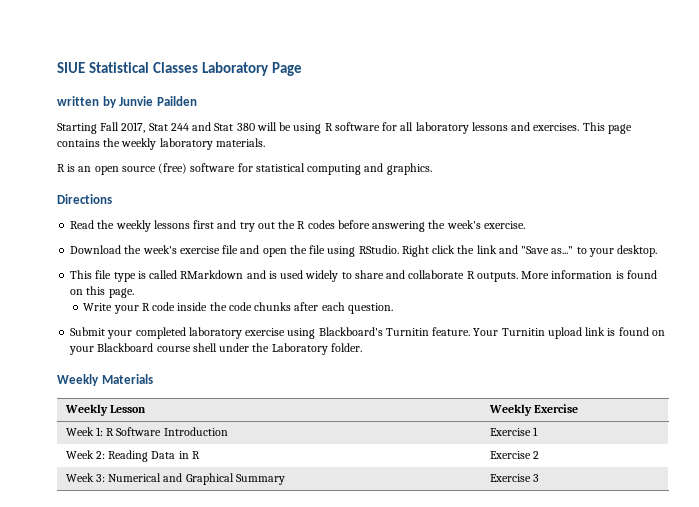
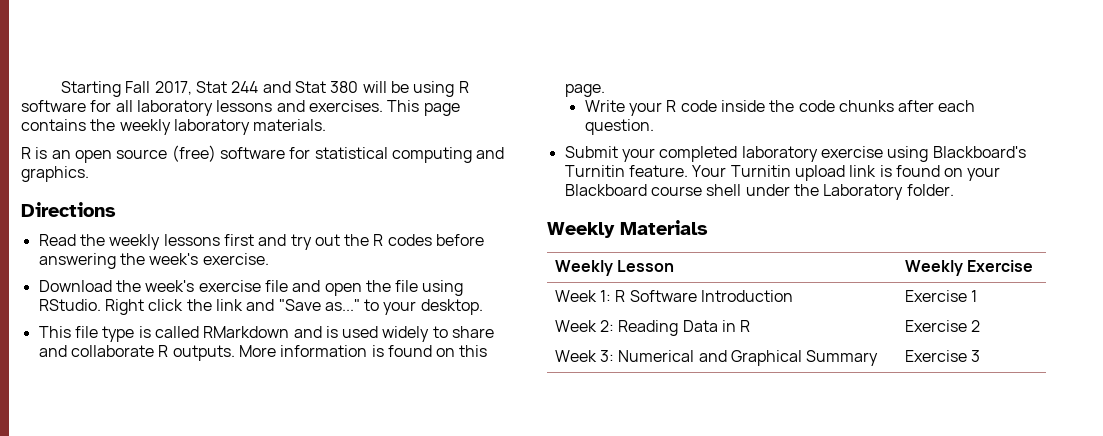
[57,62,302,76] [57,96,197,108] SIUE Statistical Classes Laboratory Page // written by Junvie Pailden // -> (61, 89) none

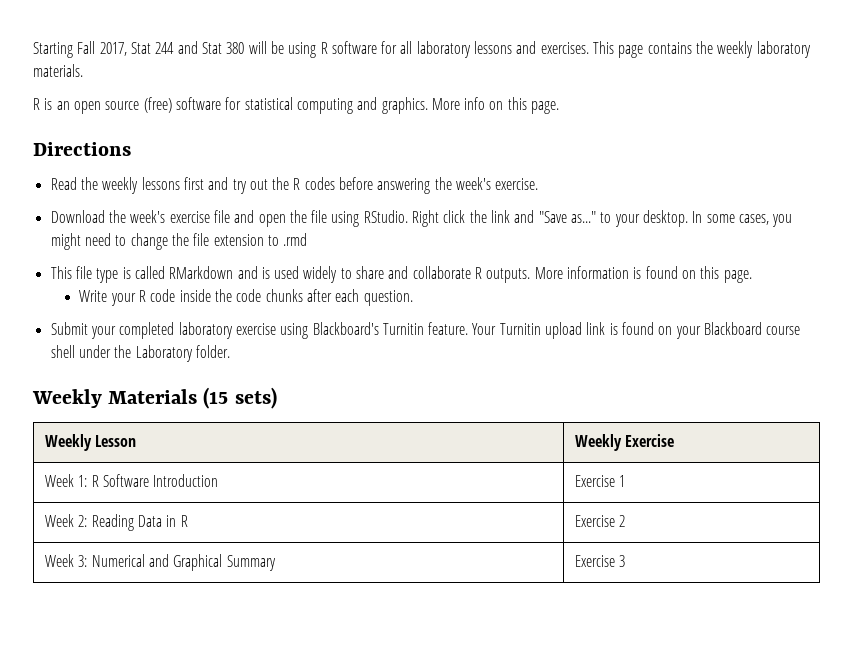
(89, 174) none -> [431,97,560,114] More info on this page.
(483, 307) none -> [692,211,793,227] [50,233,308,250] In some cases, you might need to change the file extension to .rmd
(708, 227) none -> [203,387,277,409] (15 sets)

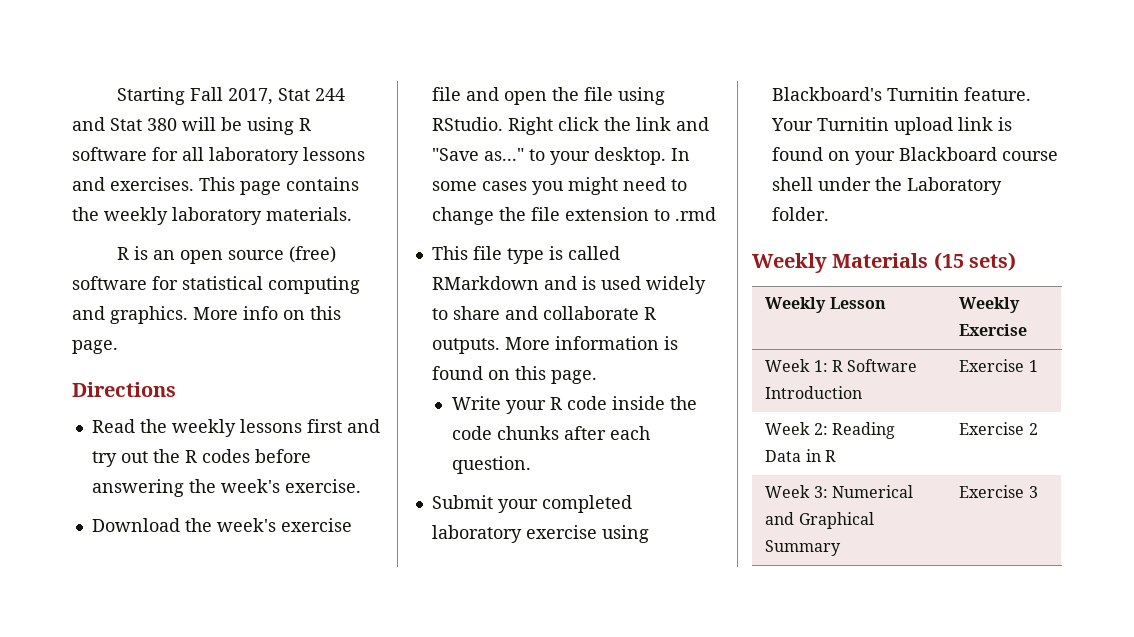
[738,214,769,225] cases, -> [481,181,527,191] cases

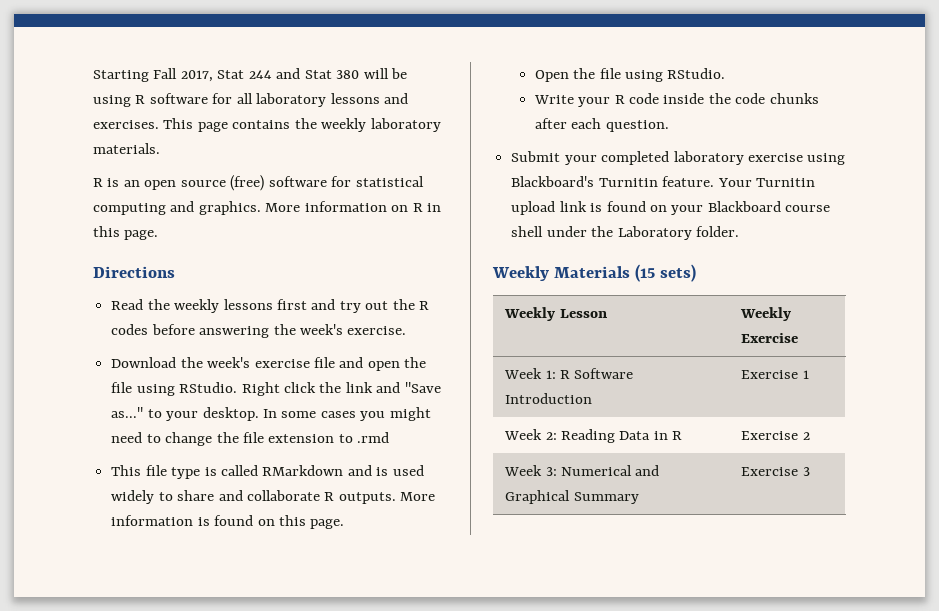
[243,306,305,320] info on -> [304,201,442,212] information on R in
(597, 377) none -> [534,68,726,82] // Open the file using RStudio.

